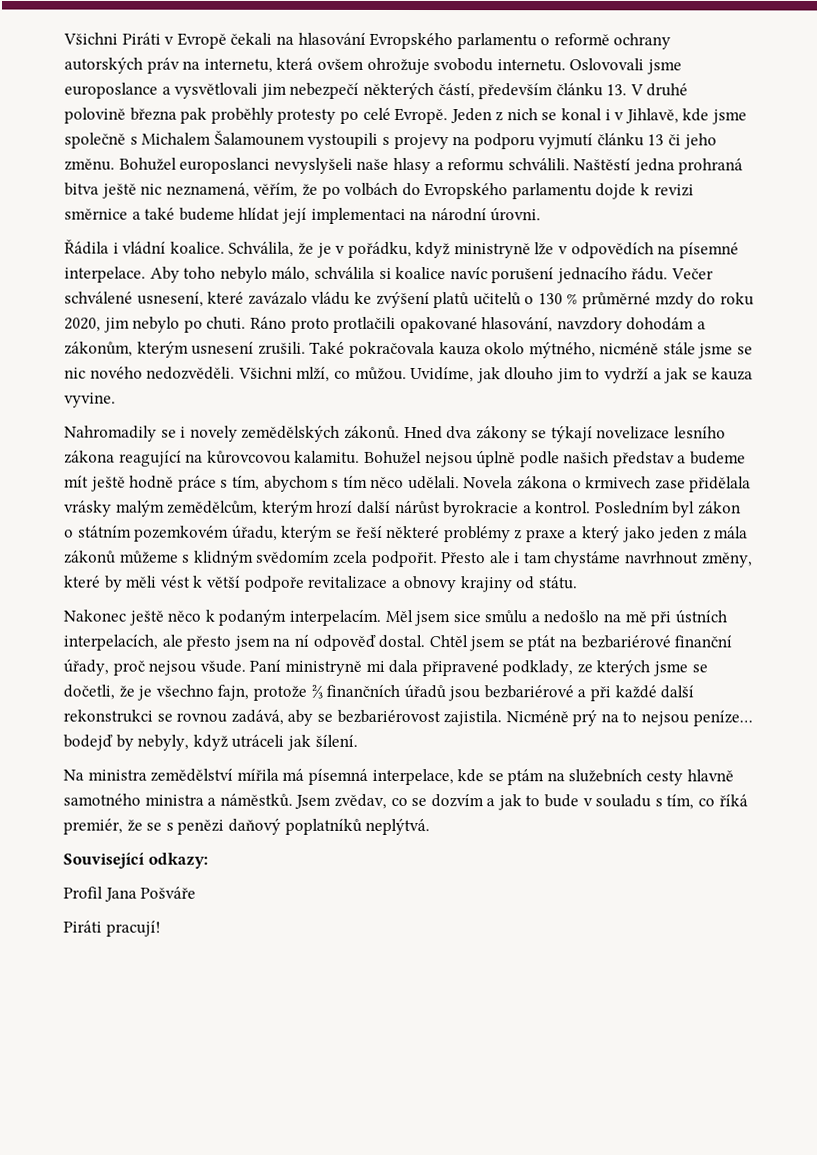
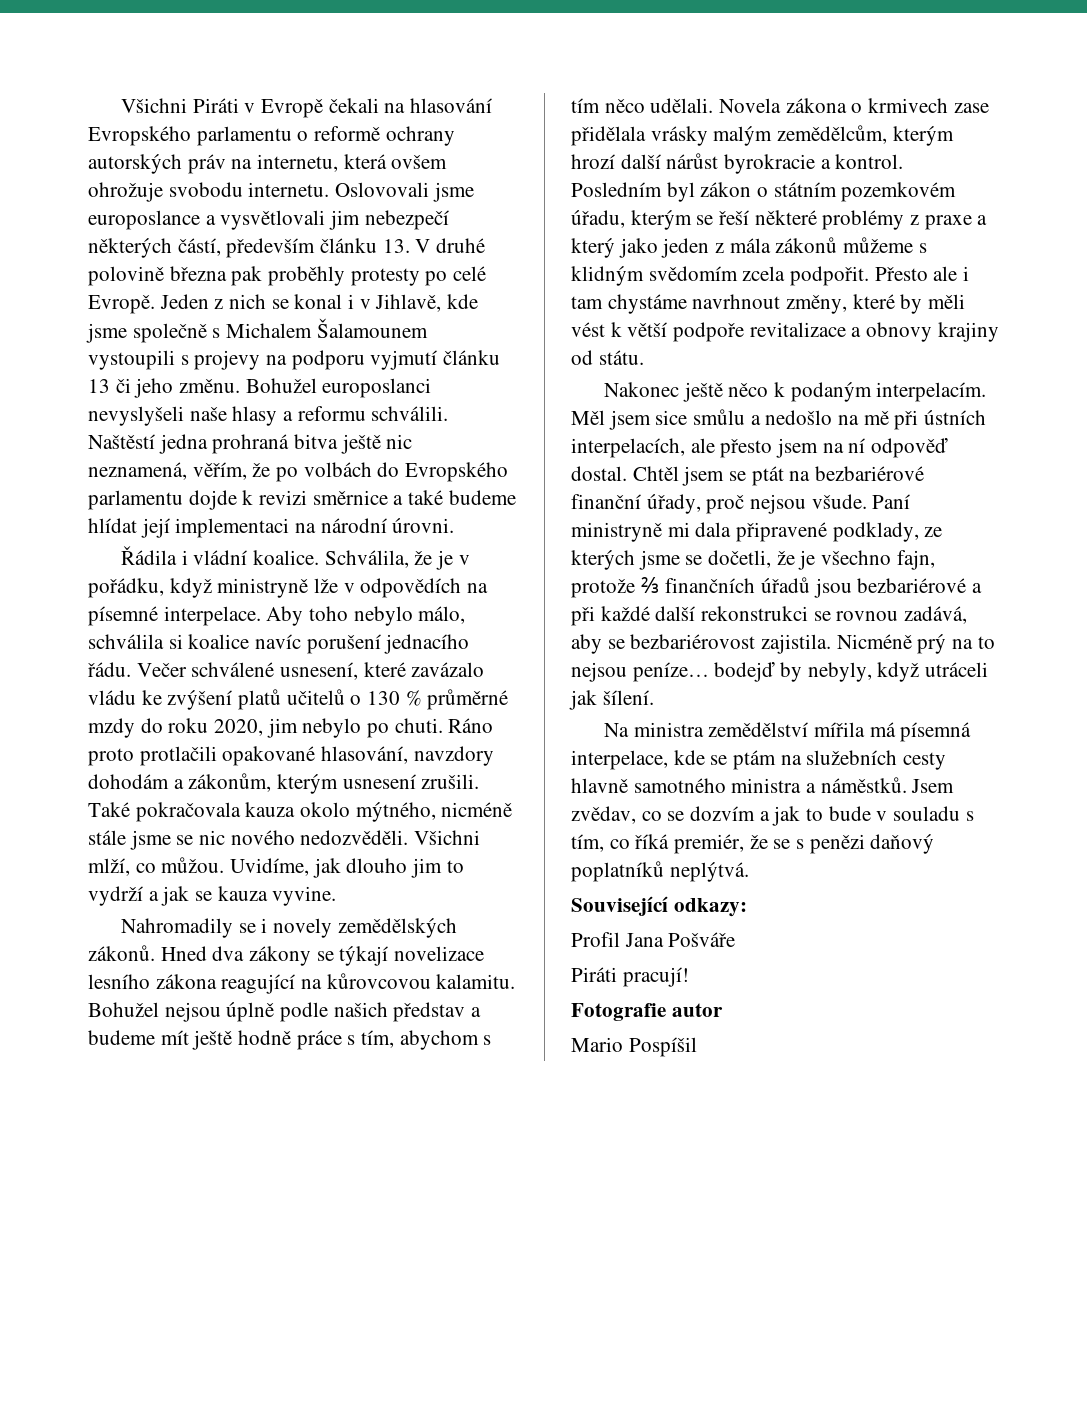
(161, 928) none -> [571,1003,723,1021] [571,1037,697,1057] // Fotografie autor // Mario Pospíšil

